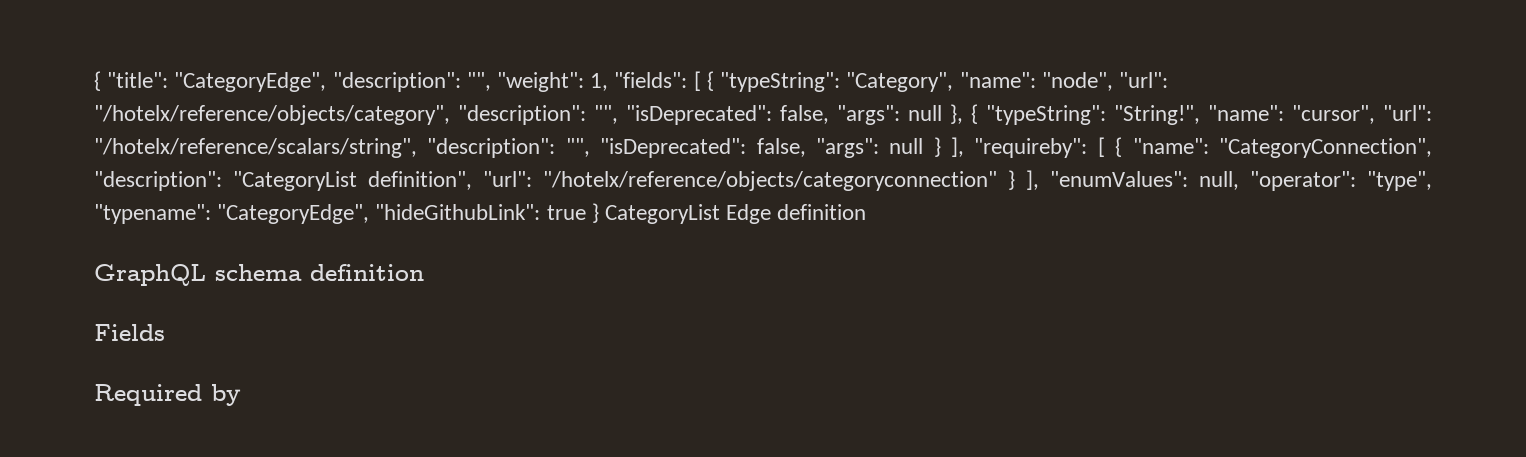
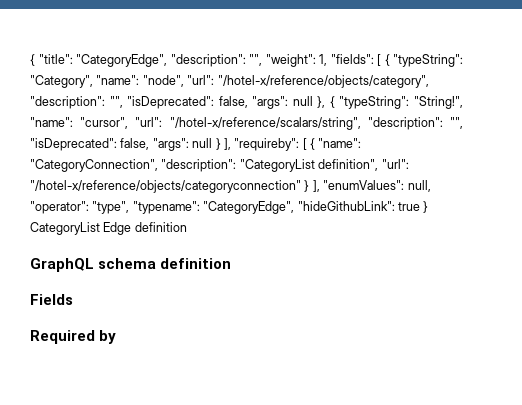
[94,105,450,125] "/hotelx/reference/objects/category", -> [217,75,429,88] "/hotel-x/reference/objects/category",
[94,138,417,158] "/hotelx/reference/scalars/string", -> [169,117,361,130] "/hotel-x/reference/scalars/string",
[543,171,997,191] "/hotelx/reference/objects/categoryconnection" -> [30,180,301,193] "/hotel-x/reference/objects/categoryconnection"

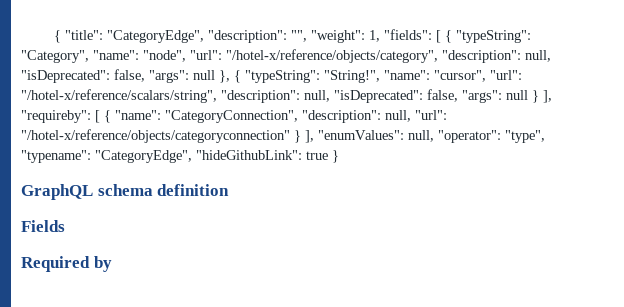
[109,96,123,108] "", -> [525,50,551,62] null,
[450,117,463,129] "", -> [304,90,330,102] null,
[239,159,379,172] "CategoryList definition", -> [385,110,411,122] null,
[30,222,187,235] CategoryList Edge definition -> (339, 156) none

